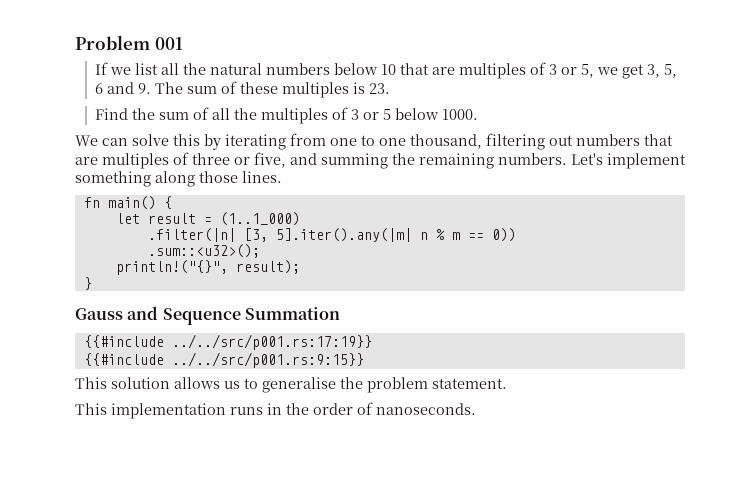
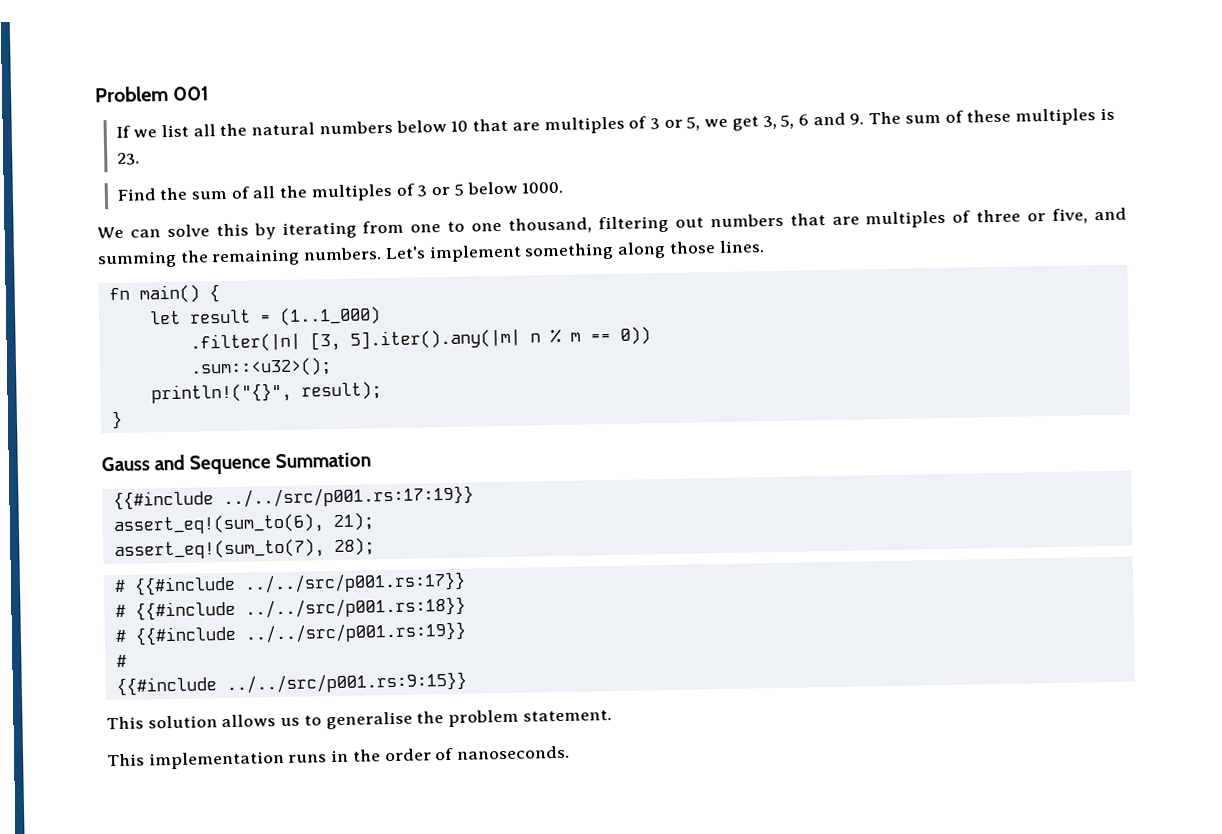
(372, 342) none -> [112,512,375,536] [113,537,375,561] [113,571,466,596] [114,596,466,621] [114,621,467,646] [115,654,127,668] // assert_eq!(sum_to(6), 21); // assert_eq!(sum_to(7), 28); // # {{#include ../../src/p001.rs:17}} // # {{#include ../../src/p001.rs:18}} // # {{#include ../../src/p001.rs:19}} // #

